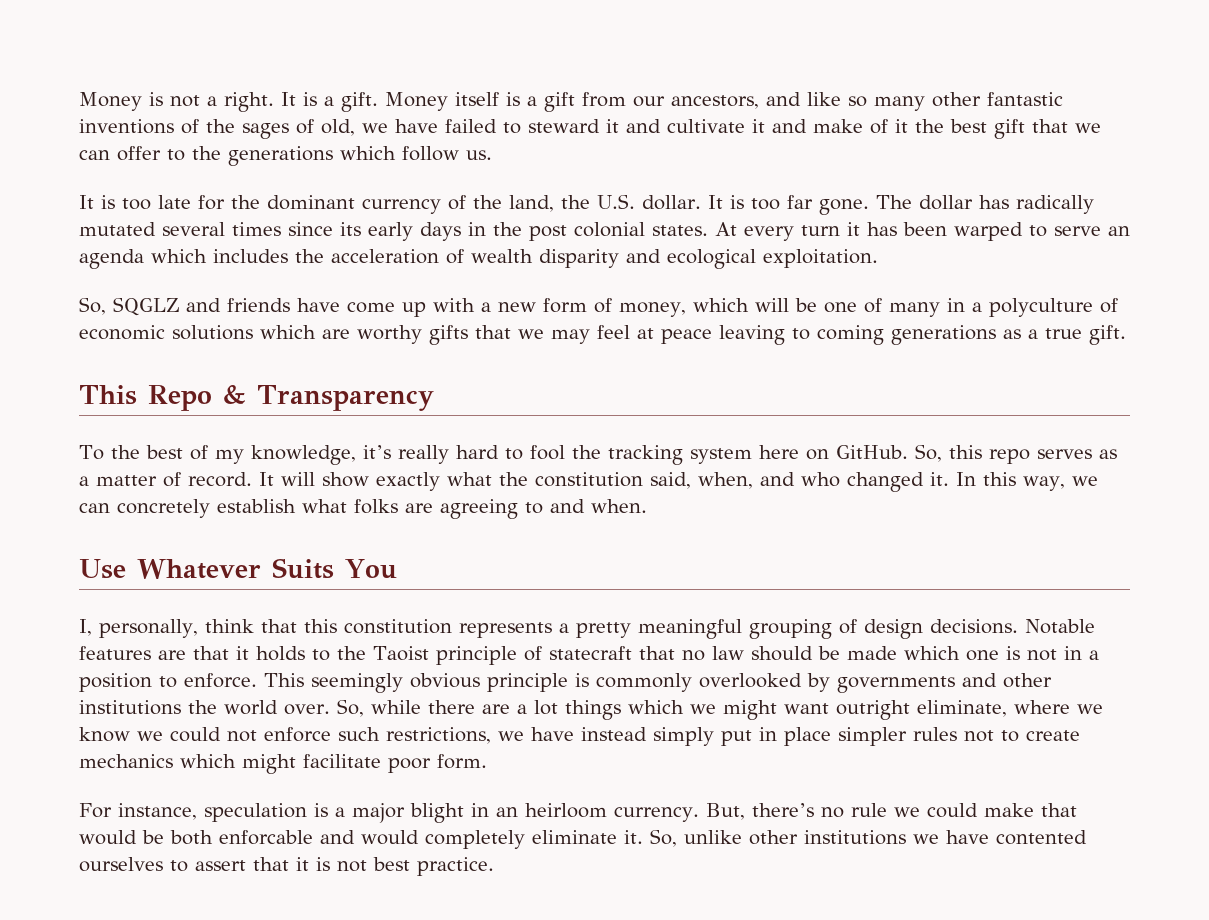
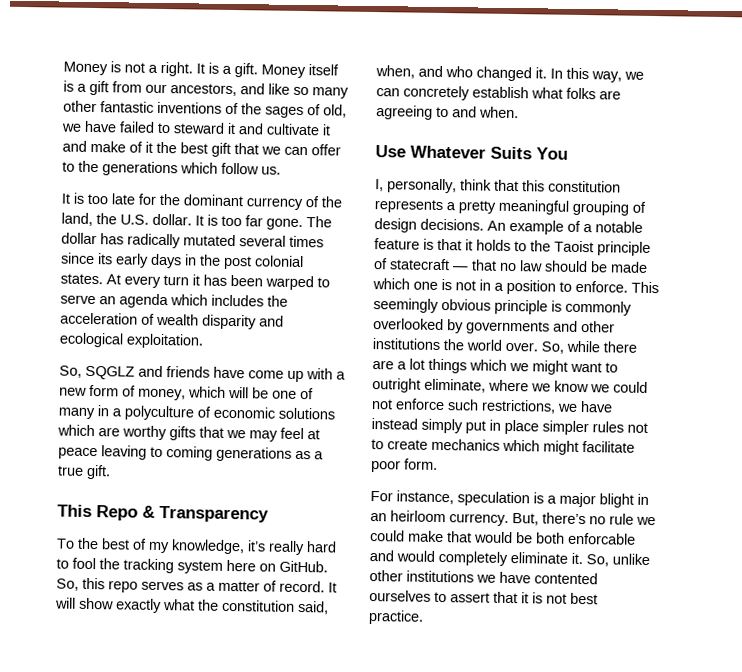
[1024,619,1095,634] [79,646,186,660] Notable features are -> [487,219,643,235] [374,238,434,250] An example of a notable feature is
(632, 653) none -> [452,266,469,271] —
(829, 708) none -> [605,362,618,373] to

